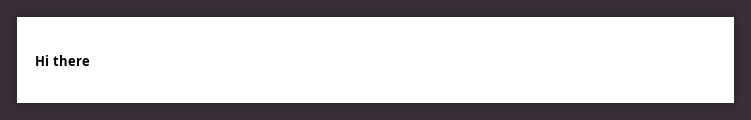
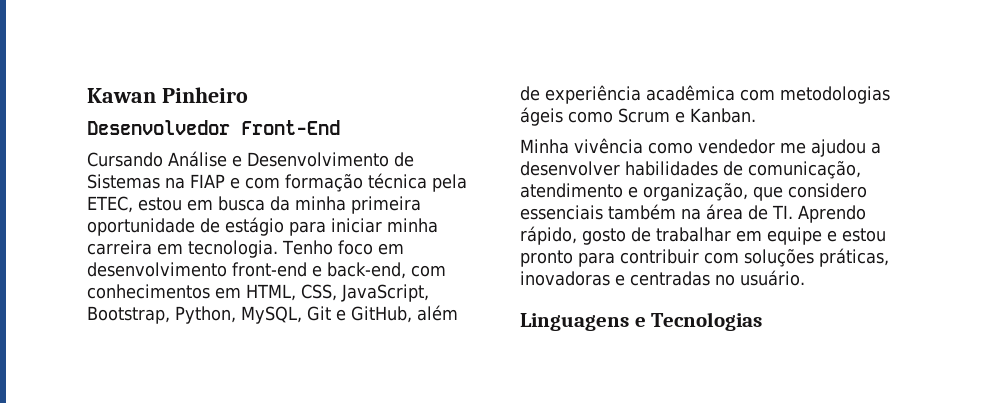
[35,55,90,66] Hi there -> [87,87,248,103] [87,120,340,135] [87,151,414,167] [87,173,467,192] [87,196,421,214] [87,217,438,236] [87,240,404,258] [87,262,446,279] [87,284,429,302] [87,305,458,324] [520,85,890,104] [520,107,756,126] [520,138,881,157] [520,161,861,179] [520,183,867,201] [520,204,866,223] [520,226,886,245] [520,248,889,267] [520,270,805,286] [520,312,763,331] Kawan Pinheiro // Desenvolvedor Front-End // Cursando Análise e Desenvolvimento de Sistemas na FIAP e com formação técnica pela ETEC, estou em busca da minha primeira oportunidade de estágio para iniciar minha carreira em tecnologia. Tenho foco em desenvolvimento front-end e back-end, com conhecimentos em HTML, CSS, JavaScript, Bootstrap, Python, MySQL, Git e GitHub, além de experiência acadêmica com metodologias ágeis como Scrum e Kanban. // Minha vivência como vendedor me ajudou a desenvolver habilidades de comunicação, atendimento e organização, que considero essenciais também na área de TI. Aprendo rápido, gosto de trabalhar em equipe e estou pronto para contribuir com soluções práticas, inovadoras e centradas no usuário. // Linguagens e Tecnologias

